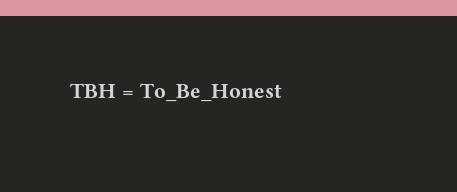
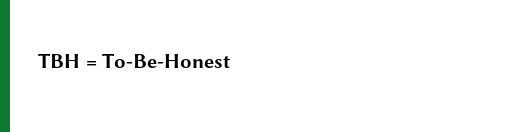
[139,83,282,102] To_Be_Honest -> [102,53,231,68] To-Be-Honest

